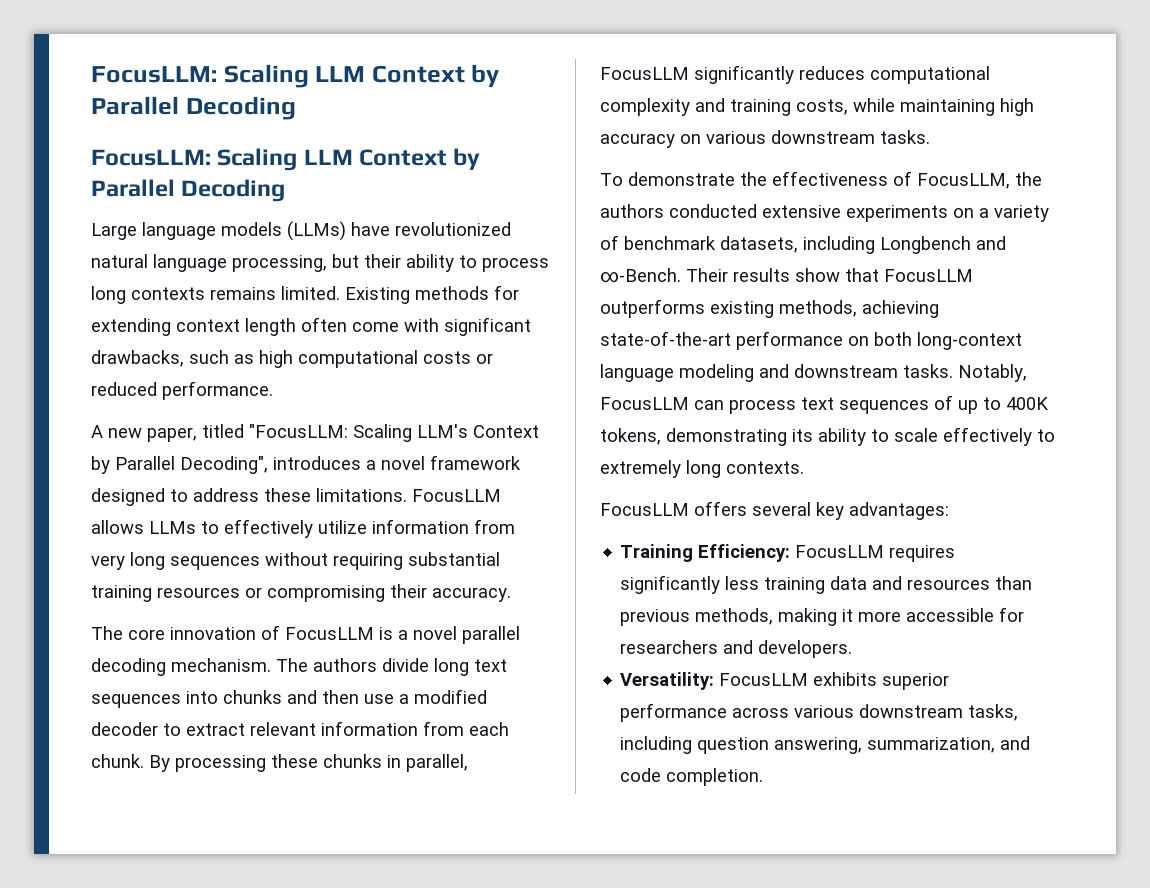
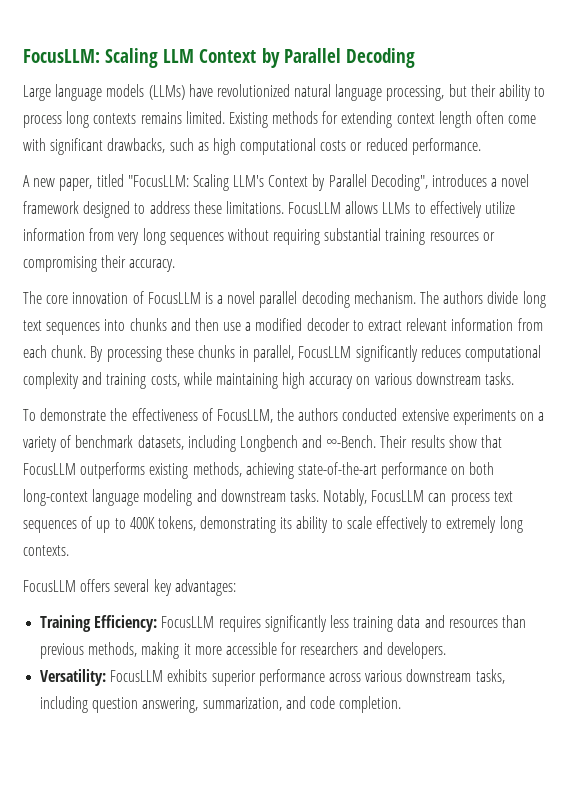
[91,64,500,88] [91,96,296,120] [91,148,481,171] [91,179,286,202] FocusLLM: Scaling LLM Context by Parallel Decoding // FocusLLM: Scaling LLM Context by Parallel Decoding -> [23,48,415,68] FocusLLM: Scaling LLM Context by Parallel Decoding

